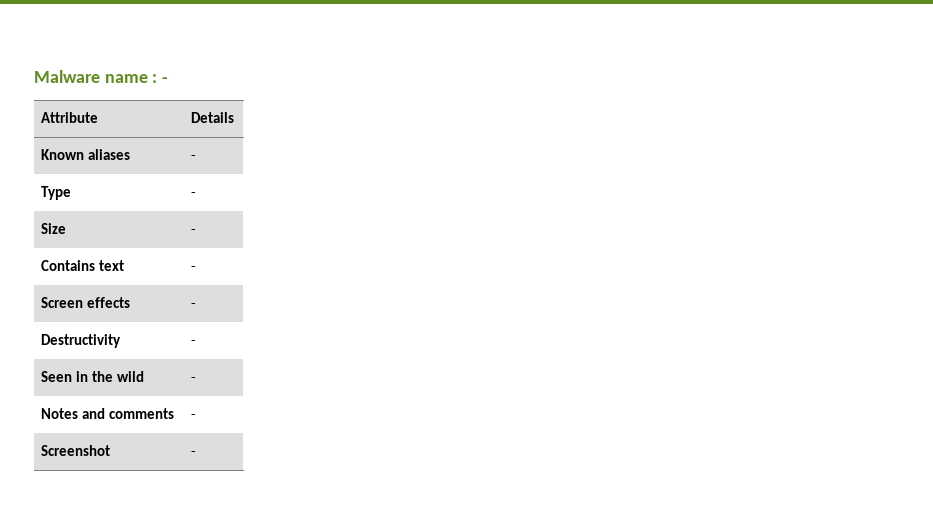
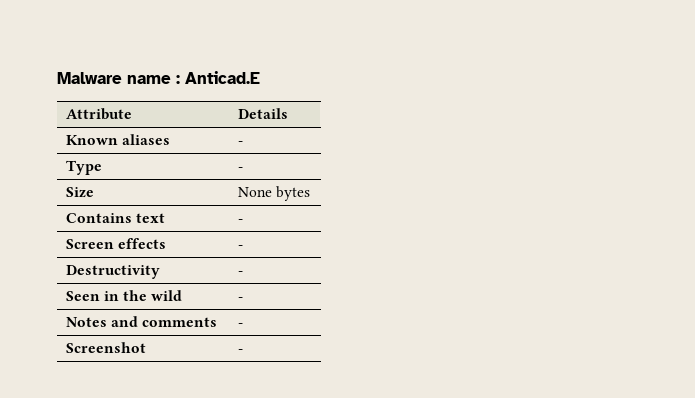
[162,77,169,83] - -> [185,71,260,84] Anticad.E
[191,229,197,234] - -> [237,186,310,201] None bytes

